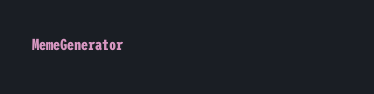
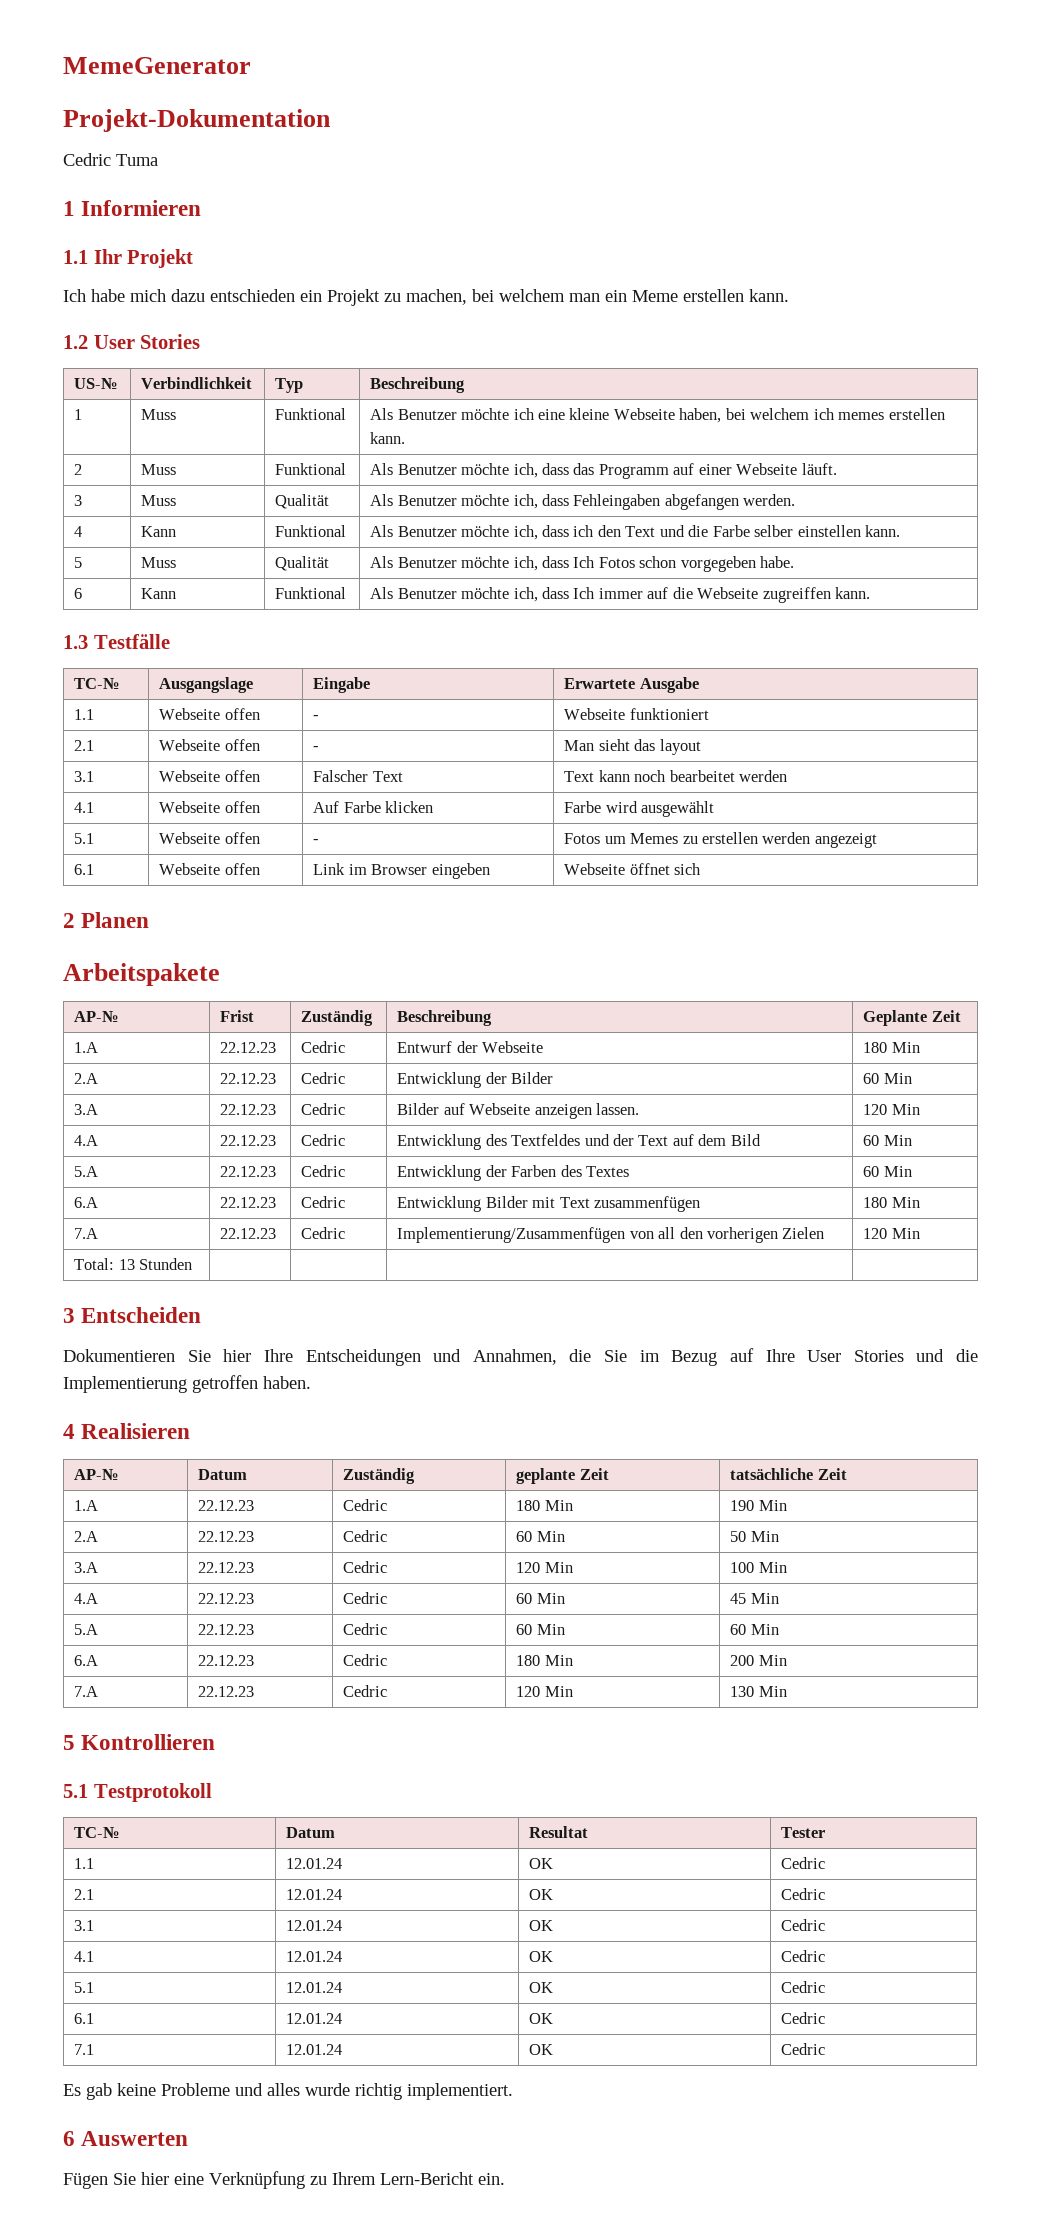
(124, 44) none -> [63,109,331,132] [63,153,158,166] [63,200,202,216] [63,249,194,268] [63,289,789,306] [63,334,201,349] [74,377,119,389] [141,377,253,389] [275,378,304,393] [370,377,466,393] [74,409,83,420] [141,409,177,420] [275,408,347,420] [370,408,945,423] [370,432,406,444] [74,464,83,475] [141,464,177,475] [275,463,347,475] [370,463,837,479] [74,495,83,506] [141,495,177,506] [275,494,330,509] [370,494,796,510] [74,526,83,537] [141,526,177,537] [275,525,347,537] [370,525,901,540] [74,557,83,568] [141,557,177,568] [275,556,330,571] [370,556,795,572] [74,588,83,599] [141,588,177,599] [275,587,347,599] [370,587,871,603] [63,634,170,649] [74,677,121,689] [159,677,254,693] [313,677,371,693] [564,677,699,693] [74,709,95,720] [159,708,260,720] [313,715,320,720] [564,708,709,720] [74,740,95,751] [159,739,260,751] [313,746,320,751] [564,739,701,755] [74,771,95,782] [159,770,260,782] [313,770,403,782] [564,770,787,782] [74,802,95,813] [159,801,260,813] [313,801,434,813] [564,801,715,817] [74,833,95,844] [159,832,260,844] [313,839,320,844] [564,832,877,848] [74,864,95,875] [159,863,260,875] [313,863,490,879] [564,863,702,875] [63,912,150,928] [63,963,220,986] [74,1010,120,1022] [220,1010,255,1022] [301,1010,374,1026] [397,1010,493,1026] [863,1010,961,1026] [74,1042,99,1053] [220,1042,277,1053] [301,1041,346,1053] [397,1041,544,1053] [863,1042,920,1053] [74,1073,99,1084] [220,1073,277,1084] [301,1072,346,1084] [397,1072,554,1088] [863,1073,912,1084] [74,1104,99,1115] [220,1104,277,1115] [301,1103,346,1115] [397,1103,639,1119] [863,1104,920,1115] [74,1135,99,1146] [220,1135,277,1146] [301,1134,346,1146] [397,1134,761,1150] [863,1135,912,1146] [74,1166,99,1177] [220,1166,277,1177] [301,1165,346,1177] [397,1165,629,1181] [863,1166,912,1177] [74,1197,99,1208] [220,1197,277,1208] [301,1196,346,1208] [397,1196,700,1212] [863,1197,920,1208] [74,1228,99,1239] [220,1228,277,1239] [301,1227,346,1239] [397,1227,825,1243] [863,1228,920,1239] [74,1258,193,1270] [63,1307,202,1323] [63,1348,978,1366] [63,1375,311,1393] [63,1423,191,1439] [74,1468,120,1480] [198,1469,248,1480] [343,1468,416,1484] [516,1468,609,1484] [730,1468,847,1480] [74,1500,99,1511] [198,1500,255,1511] [343,1499,388,1511] [516,1500,573,1511] [730,1500,787,1511] [74,1531,99,1542] [198,1531,255,1542] [343,1530,388,1542] [516,1531,565,1542] [730,1531,779,1542] [74,1562,99,1573] [198,1562,255,1573] [343,1561,388,1573] [516,1562,573,1573] [730,1562,787,1573] [74,1593,99,1604] [198,1593,255,1604] [343,1592,388,1604] [516,1593,565,1604] [730,1593,779,1604] [74,1624,99,1635] [198,1624,255,1635] [343,1623,388,1635] [516,1624,565,1635] [730,1624,779,1635] [74,1655,99,1666] [198,1655,255,1666] [343,1654,388,1666] [516,1655,573,1666] [730,1655,787,1666] [74,1686,99,1697] [198,1686,255,1697] [343,1685,388,1697] [516,1686,573,1697] [730,1686,787,1697] [63,1734,216,1750] [63,1783,212,1802] [74,1826,121,1838] [286,1827,336,1838] [529,1826,589,1838] [781,1827,826,1838] [74,1858,95,1869] [286,1858,343,1869] [529,1858,554,1869] [781,1857,826,1869] [74,1889,95,1900] [286,1889,343,1900] [529,1889,554,1900] [781,1888,826,1900] [74,1920,95,1931] [286,1920,343,1931] [529,1920,554,1931] [781,1919,826,1931] [74,1951,95,1962] [286,1951,343,1962] [529,1951,554,1962] [781,1950,826,1962] [74,1982,95,1993] [286,1982,343,1993] [529,1982,554,1993] [781,1981,826,1993] [74,2013,95,2024] [286,2013,343,2024] [529,2013,554,2024] [781,2012,826,2024] [74,2044,95,2055] [286,2044,343,2055] [529,2044,554,2055] [781,2043,826,2055] [63,2083,513,2100] [63,2131,189,2146] [63,2171,505,2189] // Projekt-Dokumentation // Cedric Tuma // 1 Informieren // 1.1 Ihr Projekt // Ich habe mich dazu entschieden ein Projekt zu machen, bei welchem man ein Meme erstellen kann. // 1.2 User Stories // US-№ | Verbindlichkeit | Typ | Beschreibung // 1 | Muss | Funktional | Als Benutzer möchte ich eine kleine Webseite haben, bei welchem ich memes erstellen kann. // 2 | Muss | Funktional | Als Benutzer möchte ich, dass das Programm auf einer Webseite läuft. // 3 | Muss | Qualität | Als Benutzer möchte ich, dass Fehleingaben abgefangen werden. // 4 | Kann | Funktional | Als Benutzer möchte ich, dass ich den Text und die Farbe selber einstellen kann. // 5 | Muss | Qualität | Als Benutzer möchte ich, dass Ich Fotos schon vorgegeben habe. // 6 | Kann | Funktional | Als Benutzer möchte ich, dass Ich immer auf die Webseite zugreiffen kann. // 1.3 Testfälle // TC-№ | Ausgangslage | Eingabe | Erwartete Ausgabe // 1.1 | Webseite offen | - | Webseite funktioniert // 2.1 | Webseite offen | - | Man sieht das layout // 3.1 | Webseite offen | Falscher Text | Text kann noch bearbeitet werden // 4.1 | Webseite offen | Auf Farbe klicken | Farbe wird ausgewählt // 5.1 | Webseite offen | - | Fotos um Memes zu erstellen werden angezeigt // 6.1 | Webseite offen | Link im Browser eingeben | Webseite öffnet sich // 2 Planen // Arbeitspakete // AP-№ | Frist | Zuständig | Beschreibung | Geplante Zeit // 1.A | 22.12.23 | Cedric | Entwurf der Webseite | 180 Min // 2.A | 22.12.23 | Cedric | Entwicklung der Bilder | 60 Min // 3.A | 22.12.23 | Cedric | Bilder auf Webseite anzeigen lassen. | 120 Min // 4.A | 22.12.23 | Cedric | Entwicklung des Textfeldes und der Text auf dem Bild | 60 Min // 5.A | 22.12.23 | Cedric | Entwicklung der Farben des Textes | 60 Min // 6.A | 22.12.23 | Cedric | Entwicklung Bilder mit Text zusammenfügen | 180 Min // 7.A | 22.12.23 | Cedric | Implementierung/Zusammenfügen von all den vorherigen Zielen | 120 Min // Total: 13 Stunden | | | | // 3 Entscheiden // Dokumentieren Sie hier Ihre Entscheidungen und Annahmen, die Sie im Bezug auf Ihre User Stories und die Implementierung getroffen haben. // 4 Realisieren // AP-№ | Datum | Zuständig | geplante Zeit | tatsächliche Zeit // 1.A | 22.12.23 | Cedric | 180 Min | 190 Min // 2.A | 22.12.23 | Cedric | 60 Min | 50 Min // 3.A | 22.12.23 | Cedric | 120 Min | 100 Min // 4.A | 22.12.23 | Cedric | 60 Min | 45 Min // 5.A | 22.12.23 | Cedric | 60 Min | 60 Min // 6.A | 22.12.23 | Cedric | 180 Min | 200 Min // 7.A | 22.12.23 | Cedric | 120 Min | 130 Min // 5 Kontrollieren // 5.1 Testprotokoll // TC-№ | Datum | Resultat | Tester // 1.1 | 12.01.24 | OK | Cedric // 2.1 | 12.01.24 | OK | Cedric // 3.1 | 12.01.24 | OK | Cedric // 4.1 | 12.01.24 | OK | Cedric // 5.1 | 12.01.24 | OK | Cedric // 6.1 | 12.01.24 | OK | Cedric // 7.1 | 12.01.24 | OK | Cedric // Es gab keine Probleme und alles wurde richtig implementiert. // 6 Auswerten // Fügen Sie hier eine Verknüpfung zu Ihrem Lern-Bericht ein.

